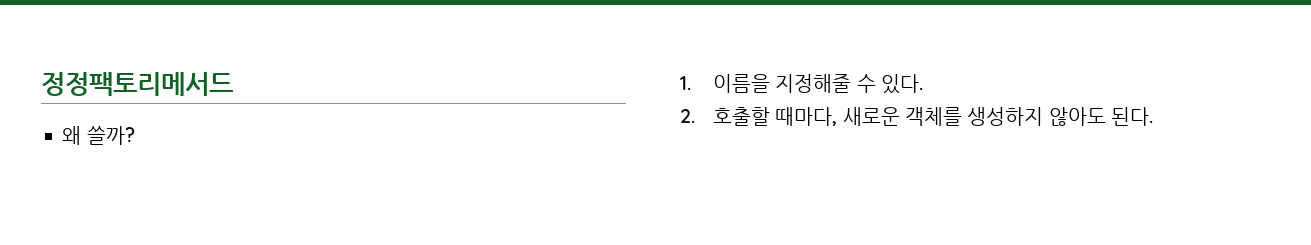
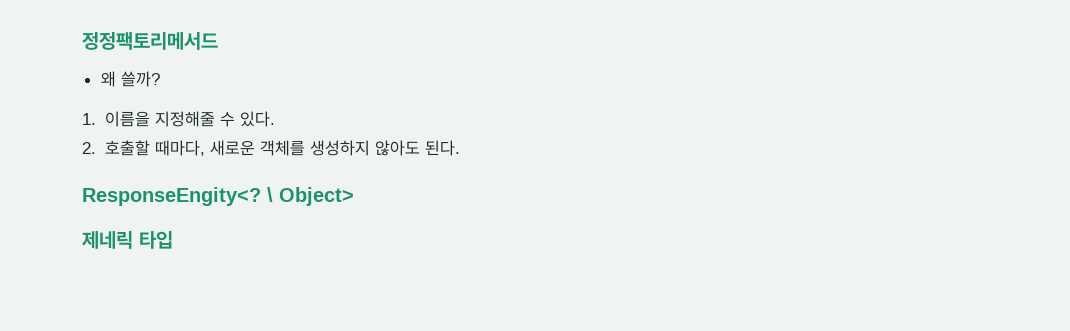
(1153, 116) none -> [82,187,354,206] [82,231,173,249] // ResponseEngity<? \ Object> // 제네릭 타입

